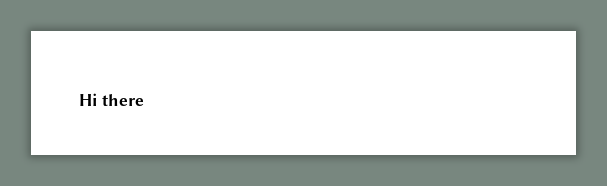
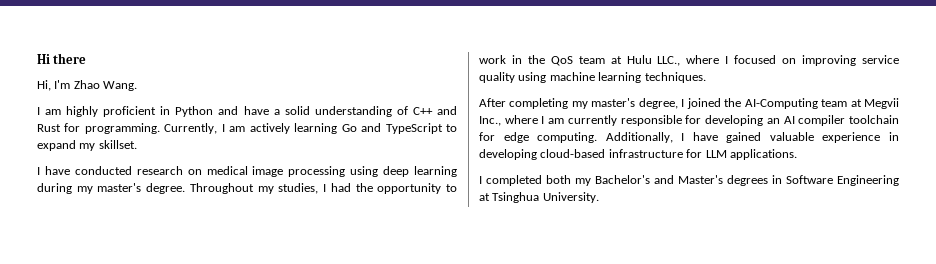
(144, 100) none -> [37,80,138,91] [37,106,457,117] [37,123,457,134] [37,140,137,151] [37,166,457,177] [37,183,458,194] [479,55,899,66] [479,72,706,83] [479,98,899,109] [479,115,900,126] [479,132,899,143] [479,149,797,160] [479,175,899,186] [479,192,599,203] // Hi, I'm Zhao Wang. // I am highly proficient in Python and have a solid understanding of C++ and Rust for programming. Currently, I am actively learning Go and TypeScript to expand my skillset. // I have conducted research on medical image processing using deep learning during my master's degree. Throughout my studies, I had the opportunity to work in the QoS team at Hulu LLC., where I focused on improving service quality using machine learning techniques. // After completing my master's degree, I joined the AI-Computing team at Megvii Inc., where I am currently responsible for developing an AI compiler toolchain for edge computing. Additionally, I have gained valuable experience in developing cloud-based infrastructure for LLM applications. // I completed both my Bachelor's and Master's degrees in Software Engineering at Tsinghua University.

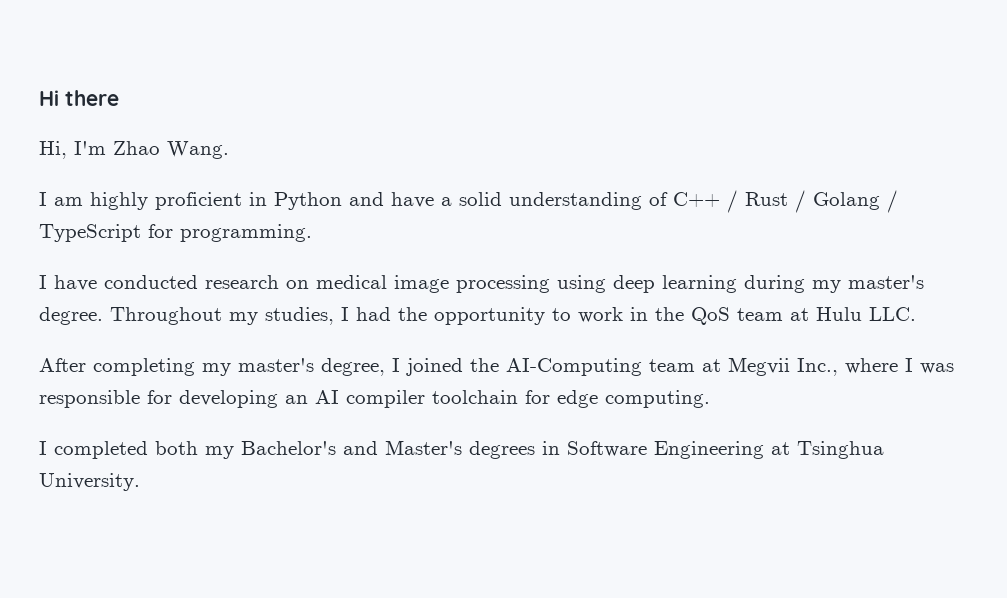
[437,106,457,115] [37,123,457,134] [37,140,137,151] and Rust for programming. Currently, I am actively learning Go and TypeScript to expand my skillset. -> [727,190,898,213] [39,224,312,242] / Rust / Golang / TypeScript for programming.
[657,55,899,66] [479,72,706,83] LLC., where I focused on improving service quality using machine learning techniques. -> [869,307,916,321] LLC.
[548,115,617,126] am currently -> [920,363,954,374] was
[605,132,899,143] [479,149,797,160] Additionally, I have gained valuable experience in developing cloud-based infrastructure for LLM applications. -> (710, 399) none

